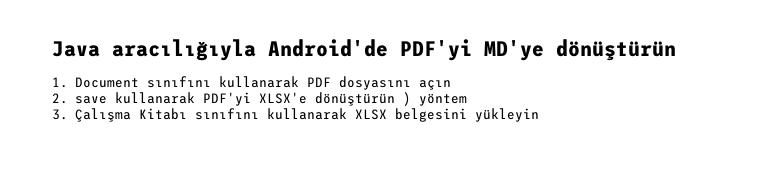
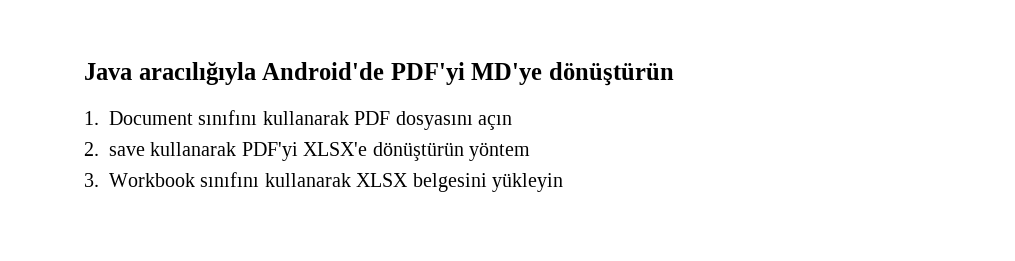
[402,92,411,106] ) -> (464, 151) none
[74,108,187,122] Çalışma Kitabı -> [109,173,195,187] Workbook

